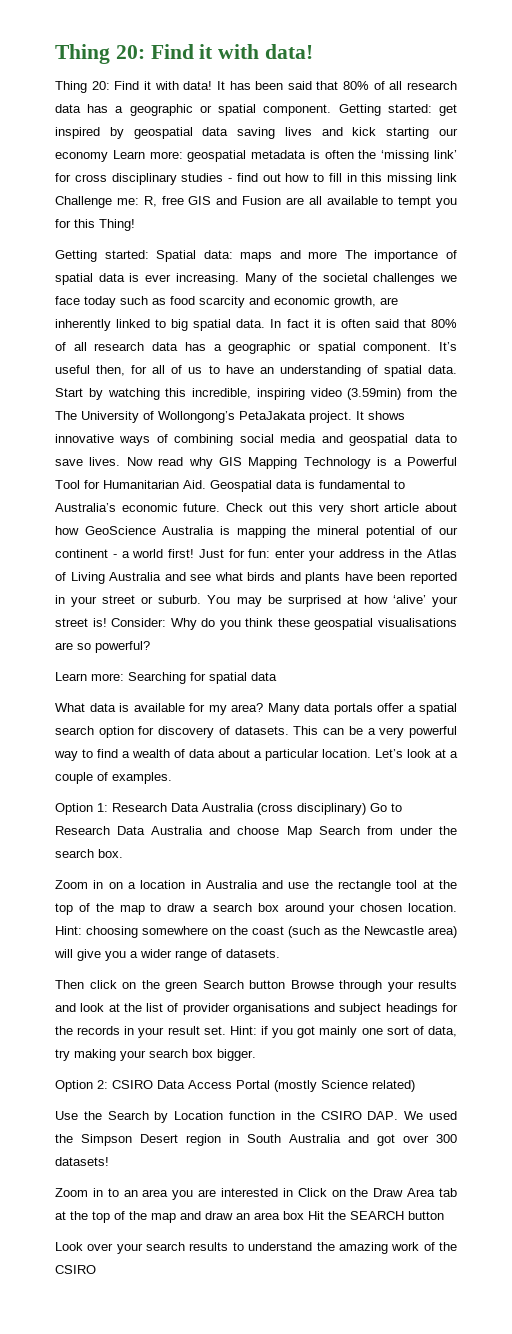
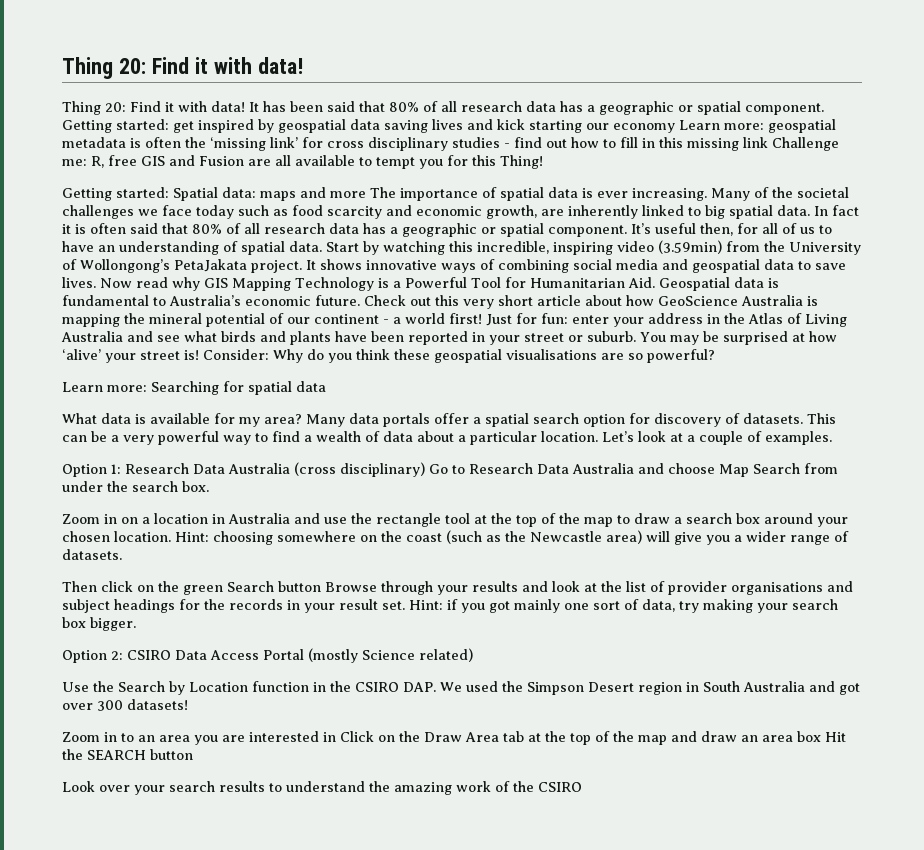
[55,411,77,420] The -> (785, 246) none

